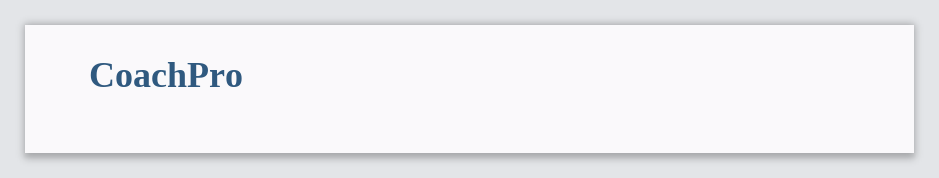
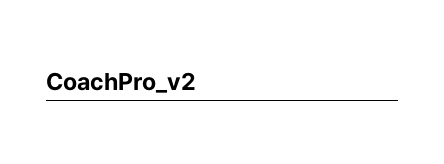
[89,62,243,87] CoachPro -> [46,72,196,93] CoachPro_v2

